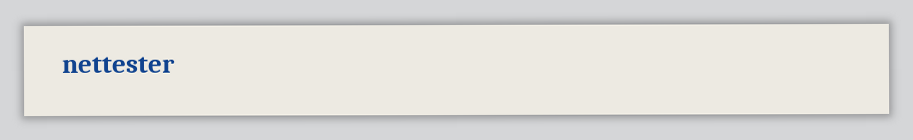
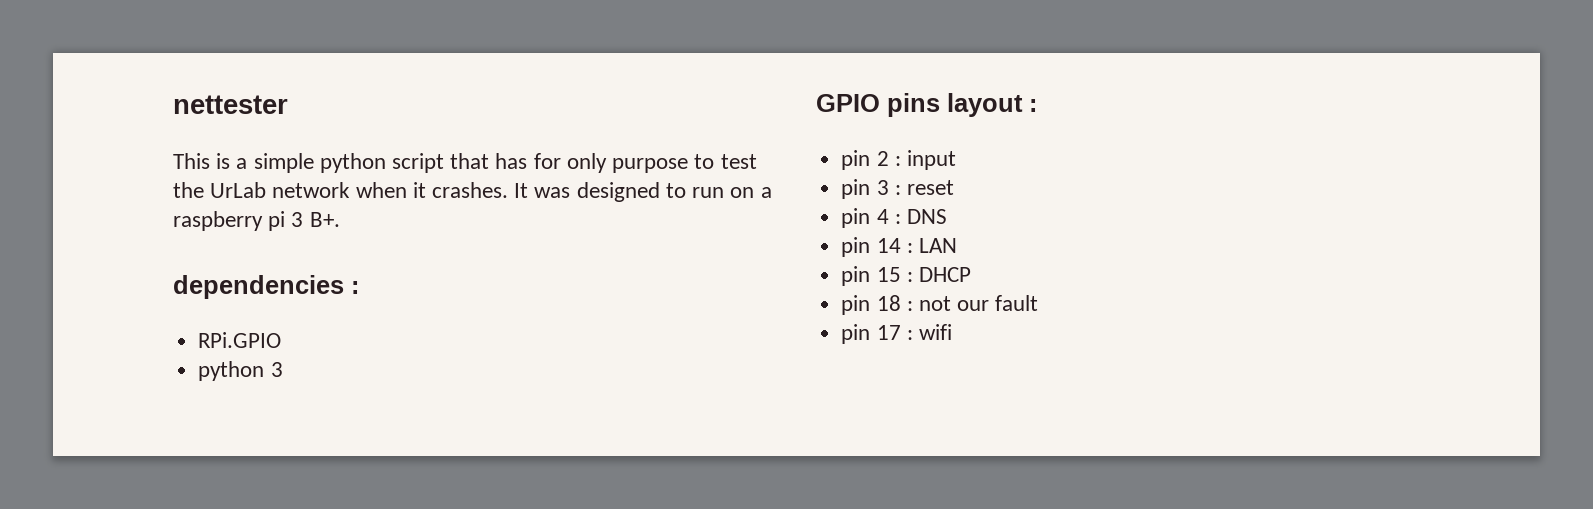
(176, 64) none -> [173,153,757,173] [173,182,772,202] [173,211,340,231] [173,275,359,299] [198,332,282,348] [198,361,283,381] [816,93,1037,117] [841,150,956,170] [841,179,954,199] [841,208,947,228] [841,237,957,257] [841,266,971,286] [841,295,1039,315] [841,324,952,344] // This is a simple python script that has for only purpose to test the UrLab network when it crashes. It was designed to run on a raspberry pi 3 B+. // dependencies : // RPi.GPIO // python 3 // GPIO pins layout : // pin 2 : input // pin 3 : reset // pin 4 : DNS // pin 14 : LAN // pin 15 : DHCP // pin 18 : not our fault // pin 17 : wifi

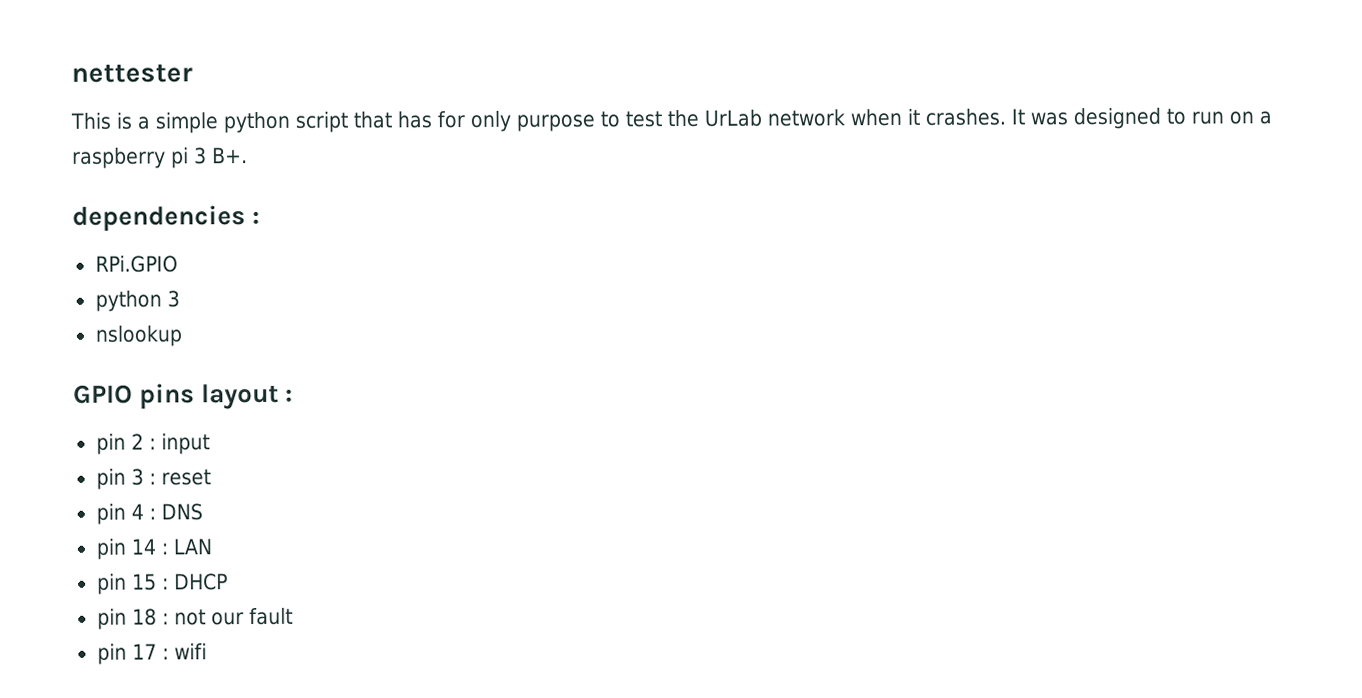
(283, 369) none -> [94,325,182,347] // nslookup

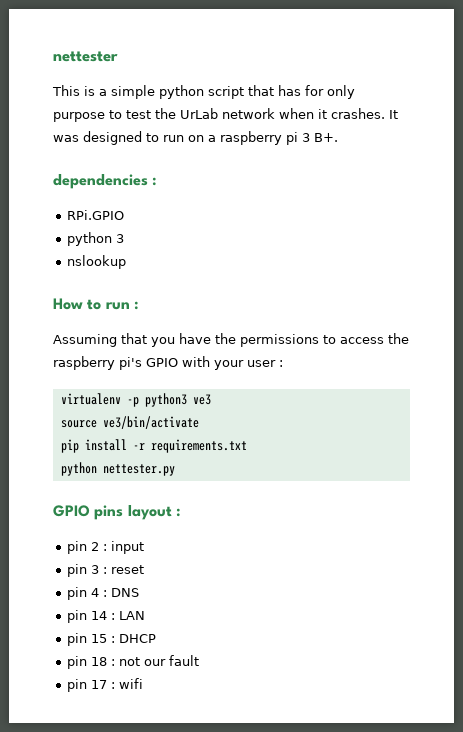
(182, 336) none -> [53,298,139,310] [53,333,409,347] [53,356,283,370] [60,393,211,407] [60,416,199,429] [60,439,247,453] [60,462,175,476] // How to run : // Assuming that you have the permissions to access the raspberry pi's GPIO with your user : // virtualenv -p python3 ve3 // source ve3/bin/activate // pip install -r requirements.txt // python nettester.py

